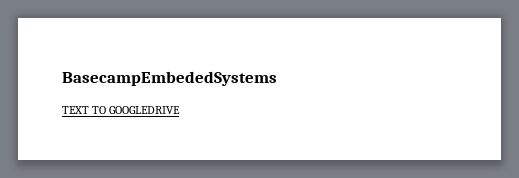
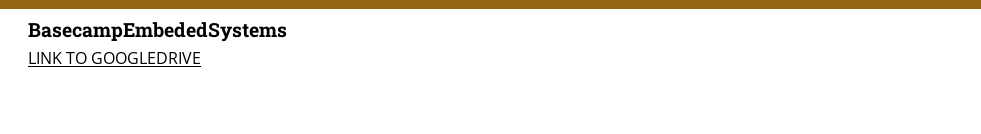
[62,106,89,114] TEXT -> [28,52,62,64] LINK

